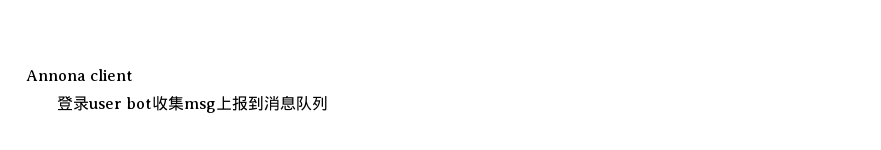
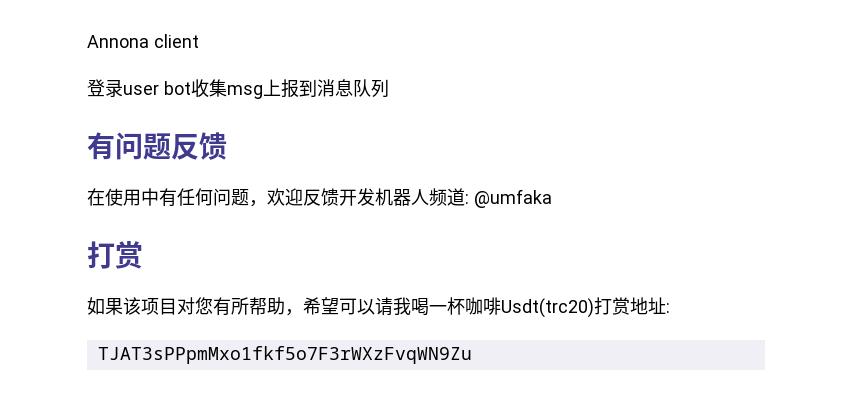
(328, 103) none -> [87,132,227,160] [87,188,552,208] [87,241,143,269] [87,297,670,318] [97,346,472,364] // 有问题反馈 // 在使用中有任何问题，欢迎反馈开发机器人频道: @umfaka // 打赏 // 如果该项目对您有所帮助，希望可以请我喝一杯咖啡Usdt(trc20)打赏地址: // TJAT3sPPpmMxo1fkf5o7F3rWXzFvqWN9Zu

